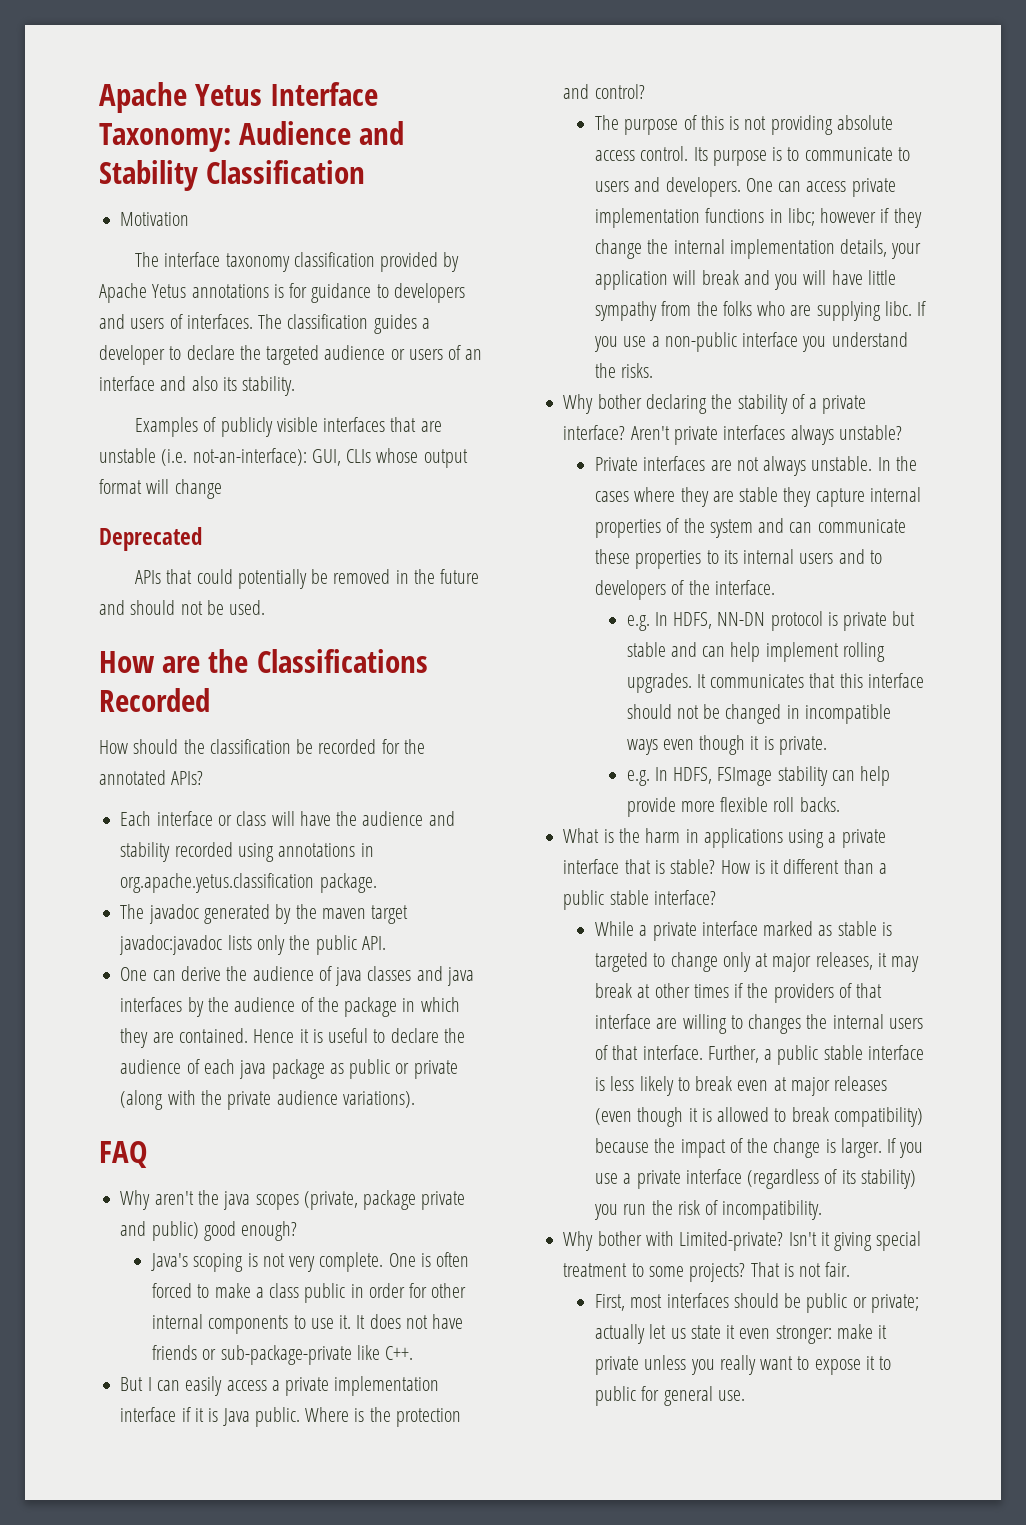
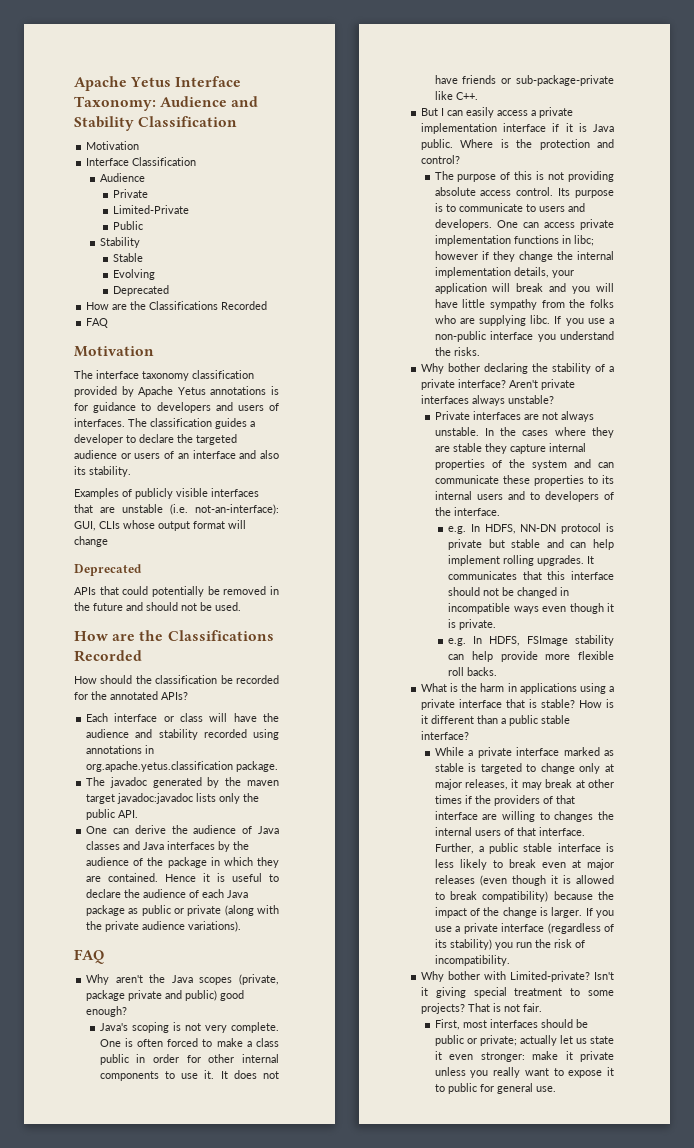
(190, 219) none -> [86,157,197,166] [99,173,145,182] [113,189,149,198] [113,205,190,214] [113,221,144,230] [99,237,140,248] [113,253,144,262] [113,269,156,280] [113,285,170,296] [86,301,268,310] [86,318,109,328] [74,346,154,357] // Interface Classification // Audience // Private // Limited-Private // Public // Stability // Stable // Evolving // Deprecated // How are the Classifications Recorded // FAQ // Motivation
[335,967,363,986] java -> [258,826,279,834] Java
[446,967,474,986] java -> [143,842,165,850] Java
[239,1060,267,1079] java -> [227,890,249,898] Java
[223,1191,251,1210] java -> [171,975,193,983] Java

